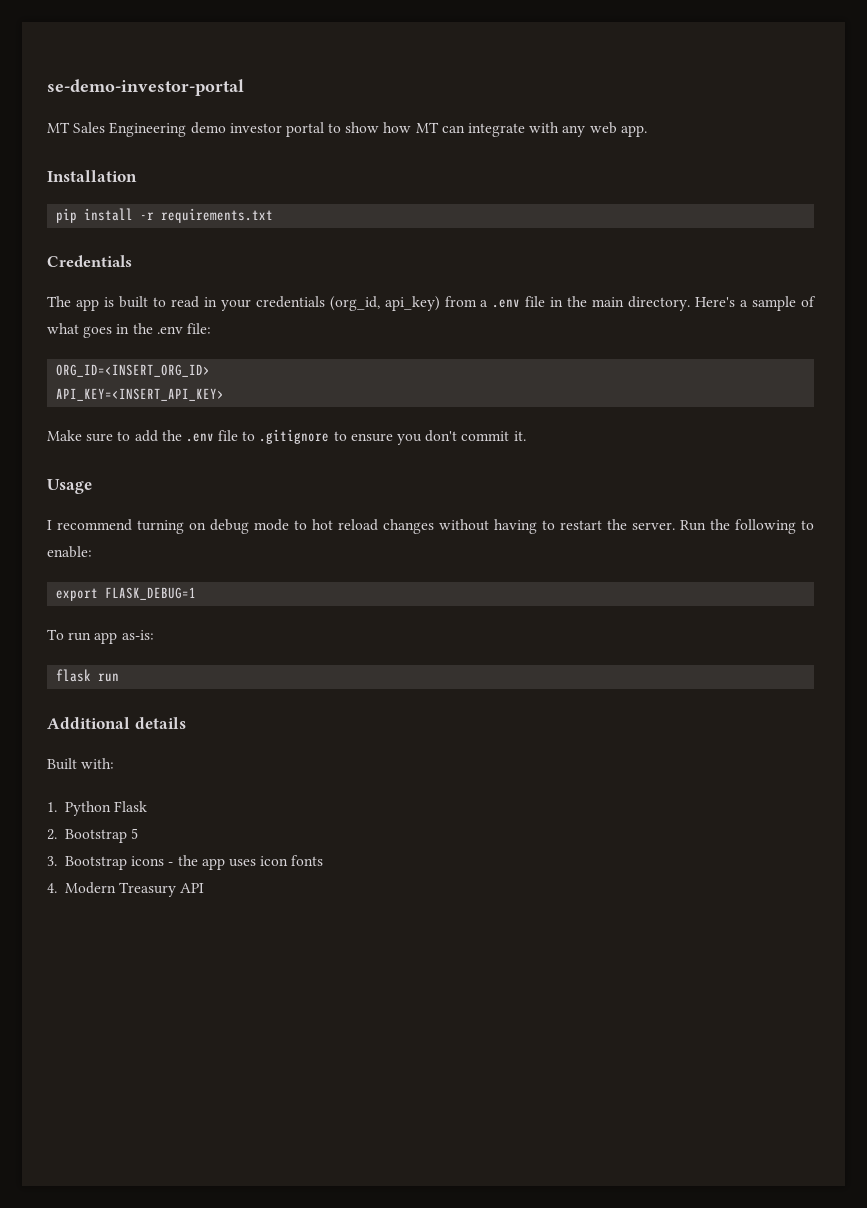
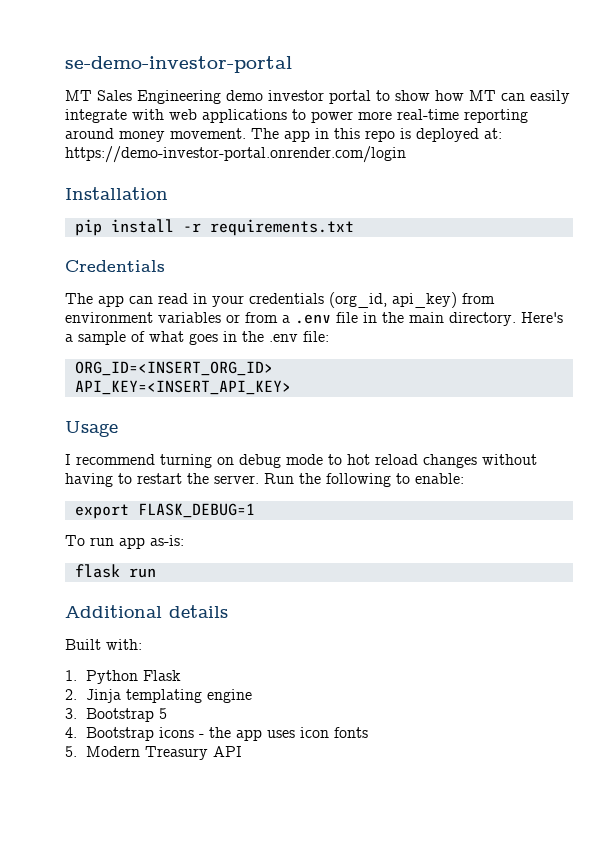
(465, 129) none -> [530,90,570,104] easily
[562,122,647,137] any web app. -> [169,109,528,123] [65,128,502,142] [65,146,406,163] web applications to power more real-time reporting around money movement. The app in this repo is deployed at: https://demo-investor-portal.onrender.com/login
[103,296,166,308] is built to -> [129,296,153,304] can
(477, 301) none -> [65,312,278,323] environment variables or from
[47,429,526,445] // Make sure to add the .env file to .gitignore to ensure you don't commit it. -> (291, 387) none
(57, 834) none -> [86,689,253,703] [65,708,77,719] Jinja templating engine // 3.
[47,856,57,866] 3. -> [65,727,77,738] 4.
[47,883,57,893] 4. -> [65,746,77,757] 5.

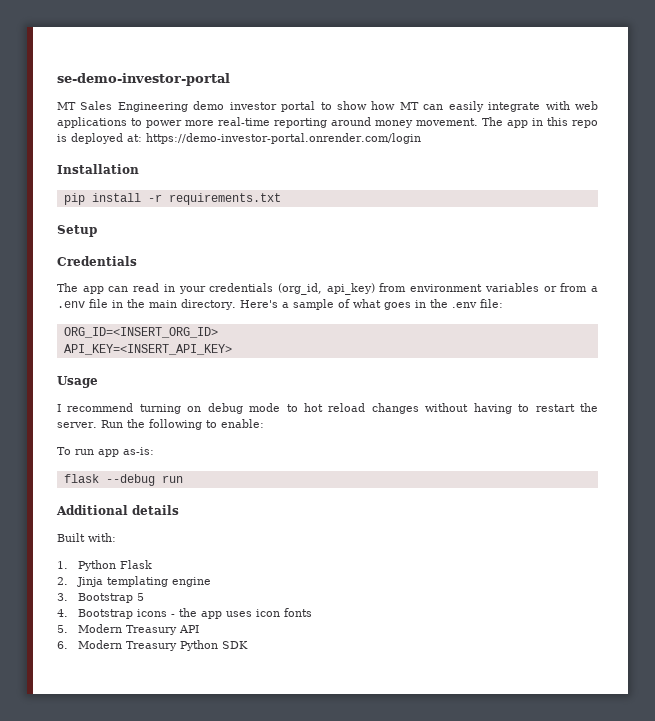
(354, 227) none -> [57,225,97,237] // Setup
[74,503,255,519] // export FLASK_DEBUG=1 -> (264, 423) none
(120, 571) none -> [105,474,155,486] --debug
(243, 751) none -> [57,640,249,651] // 6. Modern Treasury Python SDK

